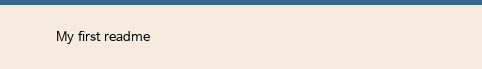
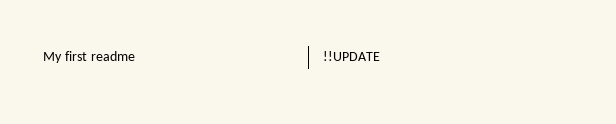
(151, 36) none -> [323,51,380,61] // !!UPDATE

